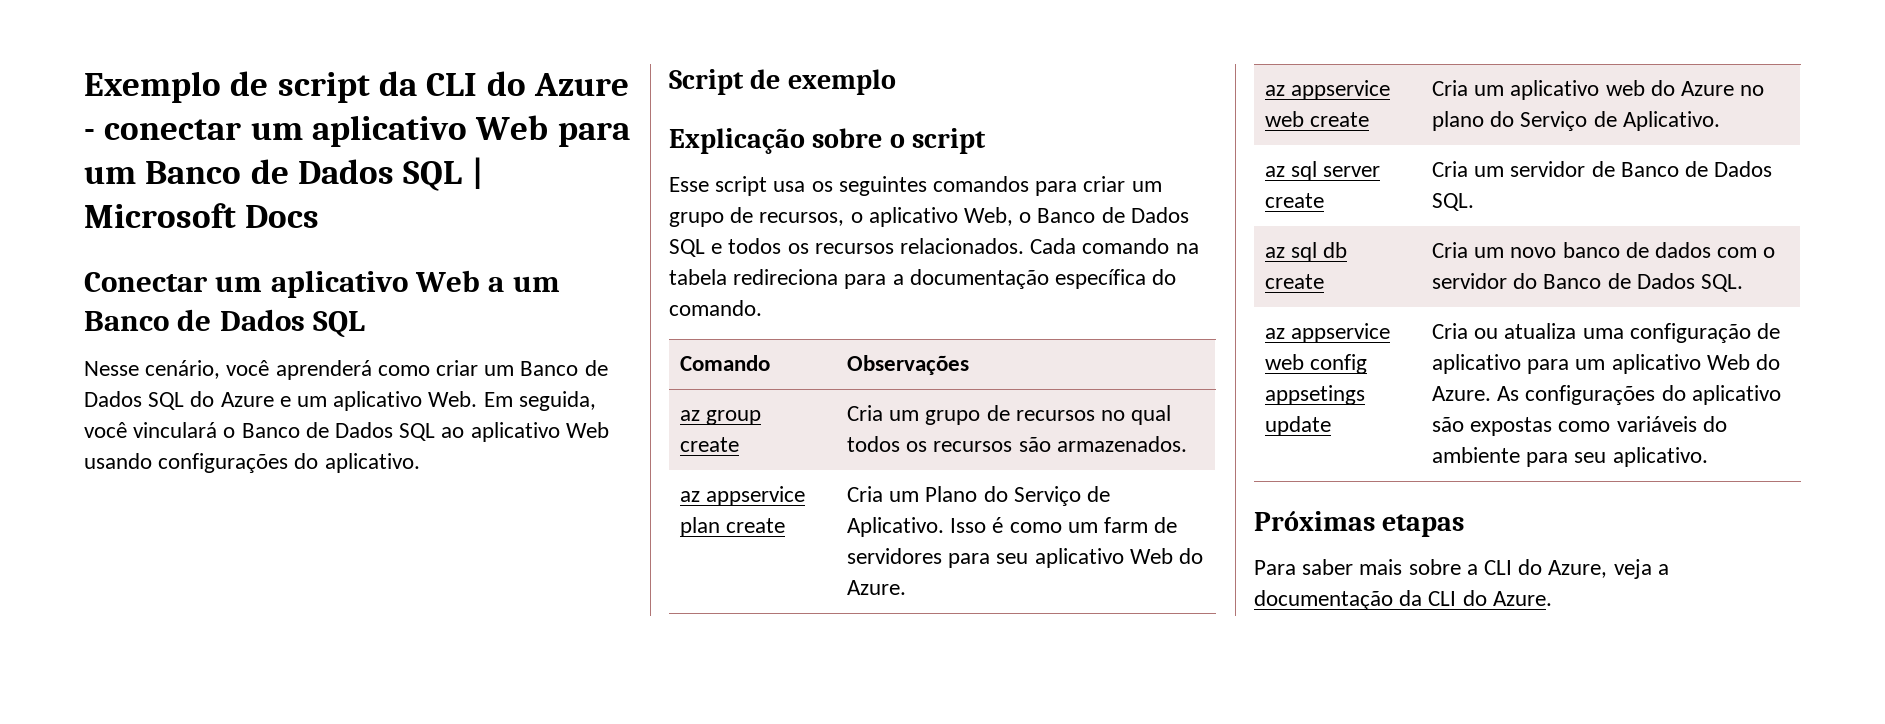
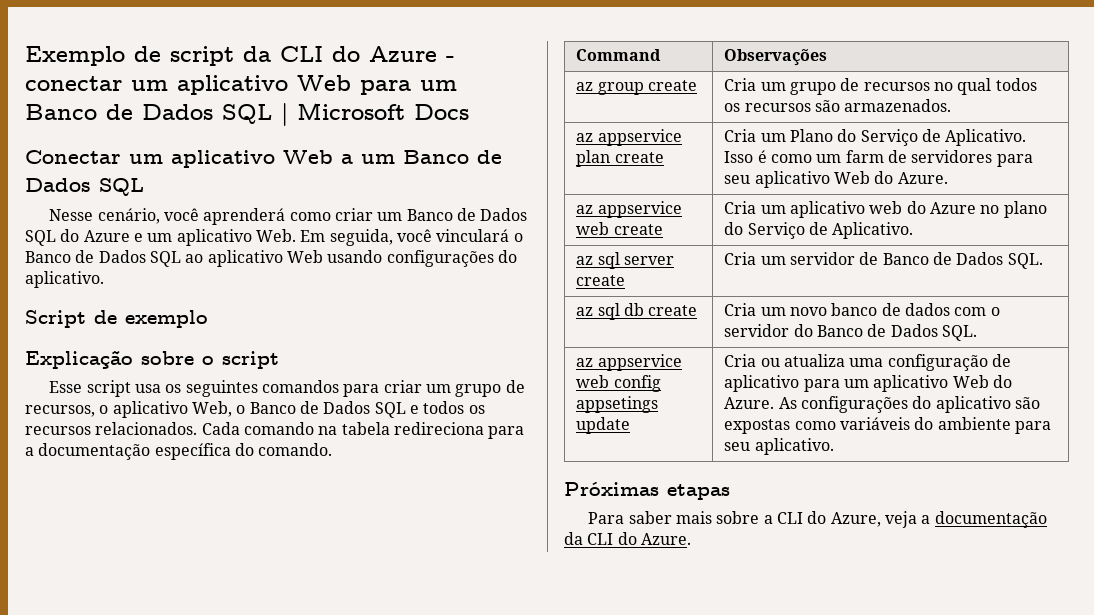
[679,355,770,371] Comando -> [576,49,662,61] Command

